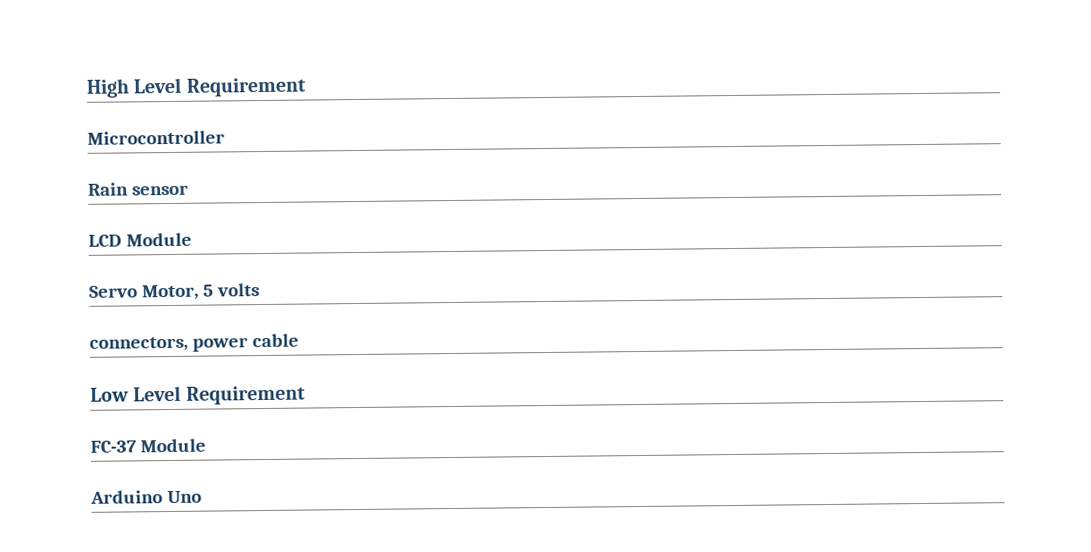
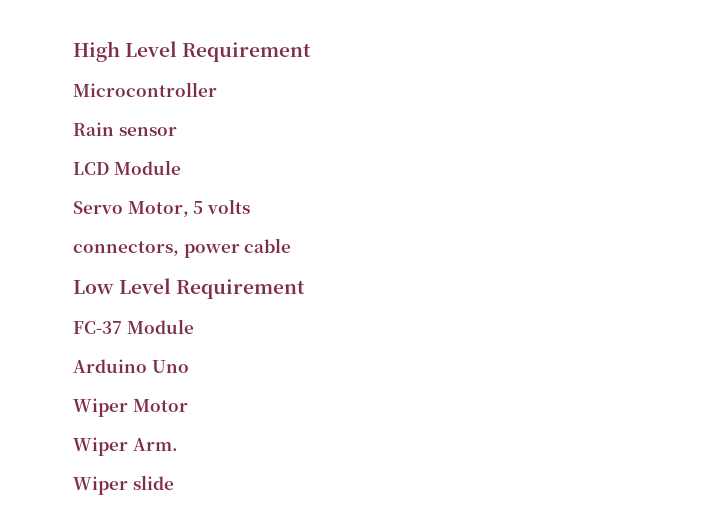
(202, 497) none -> [73,398,188,417] [73,437,178,456] [73,475,174,495] // Wiper Motor // Wiper Arm. // Wiper slide

